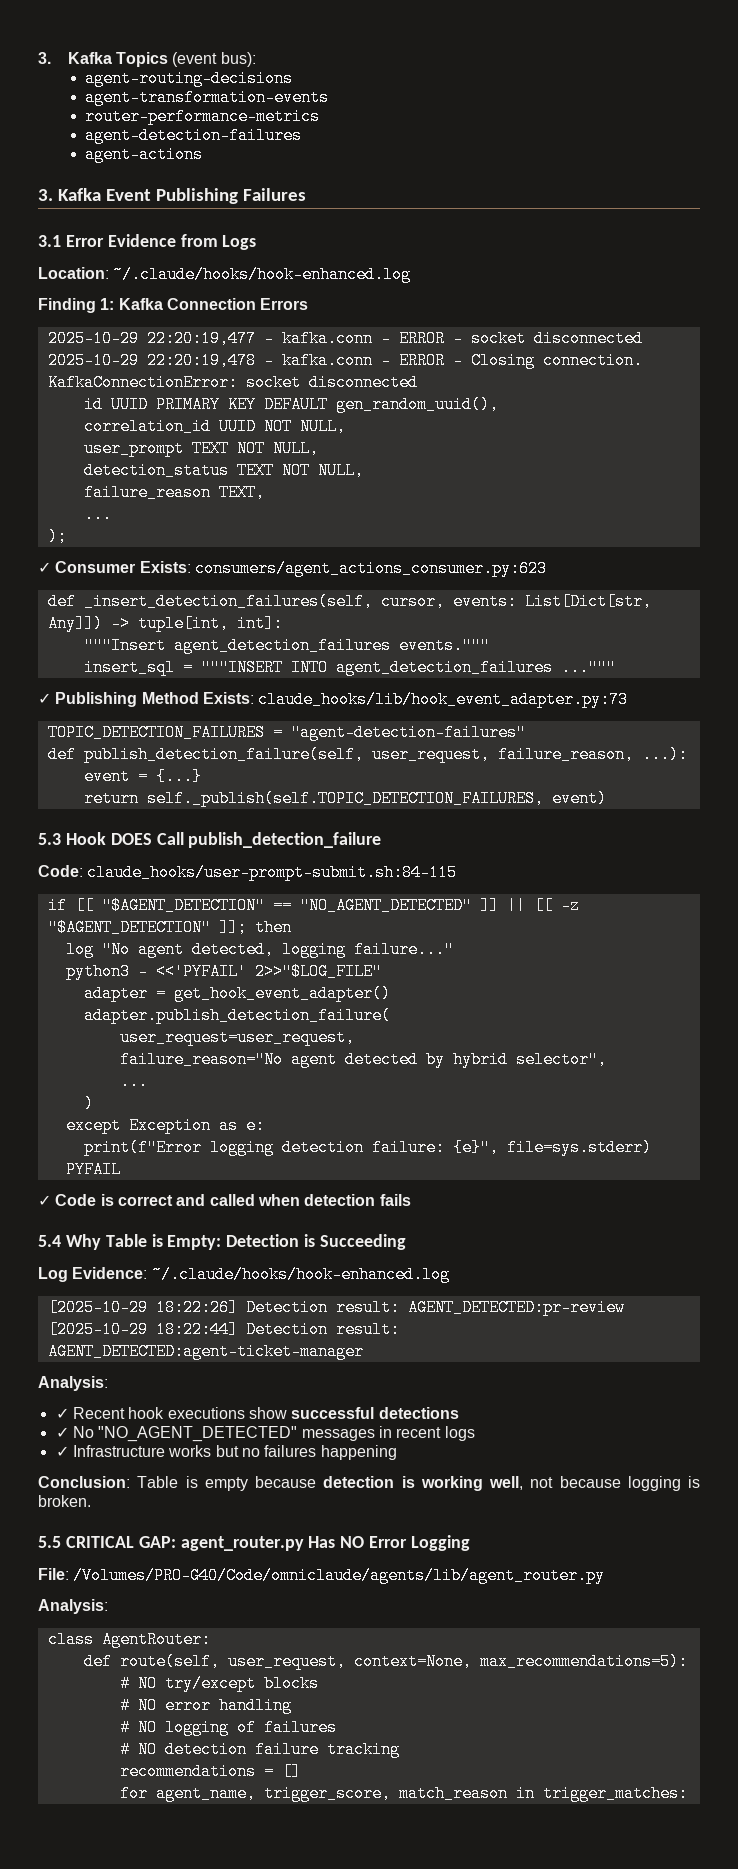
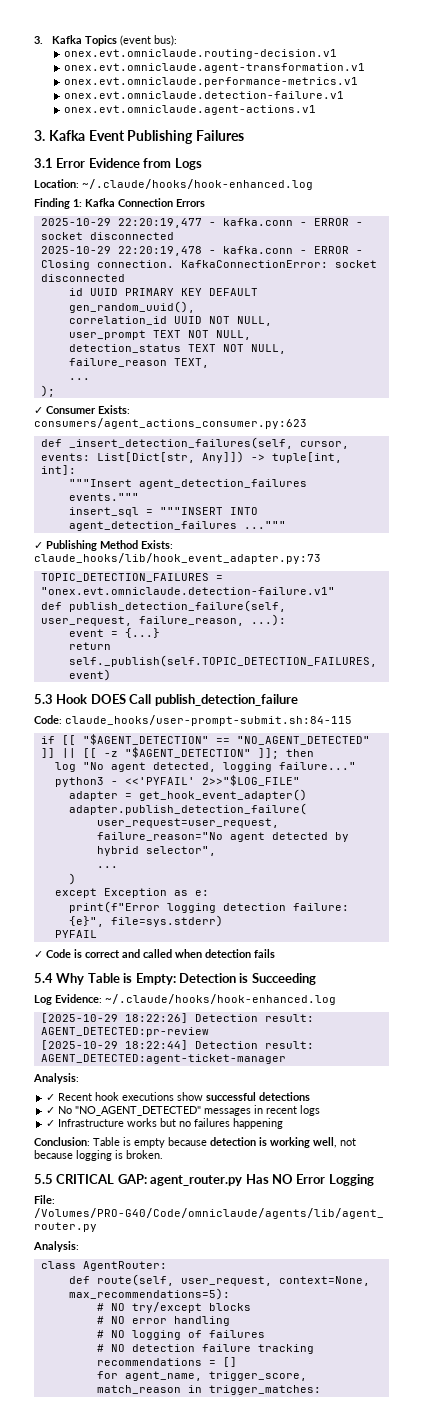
[85,70,294,87] [85,89,330,106] [85,108,321,125] [85,127,303,144] [85,146,204,163] agent-routing-decisions // agent-transformation-events // router-performance-metrics // agent-detection-failures // agent-actions -> [64,49,338,59] [64,63,366,73] [64,77,359,87] [64,91,345,99] [64,105,317,115] onex.evt.omniclaude.routing-decision.v1 // onex.evt.omniclaude.agent-transformation.v1 // onex.evt.omniclaude.performance-metrics.v1 // onex.evt.omniclaude.detection-failure.v1 // onex.evt.omniclaude.agent-actions.v1
[290,724,526,741] "agent-detection-failures" -> [40,587,335,595] "onex.evt.omniclaude.detection-failure.v1"

